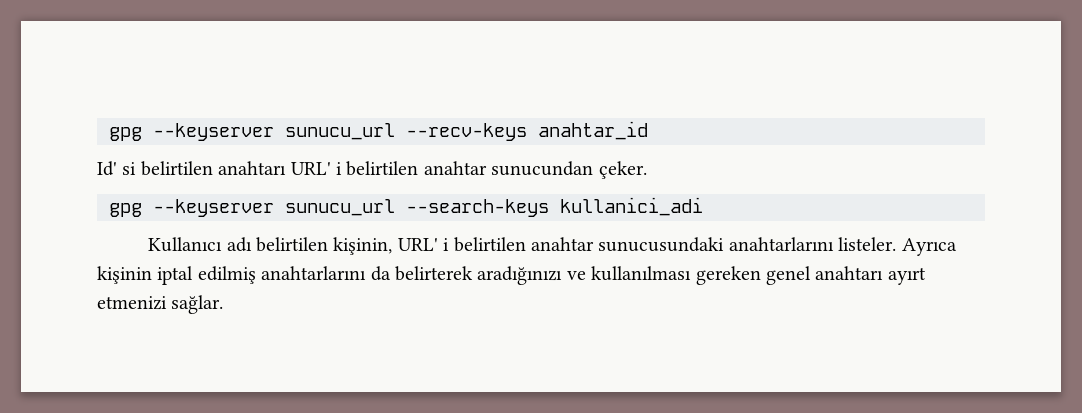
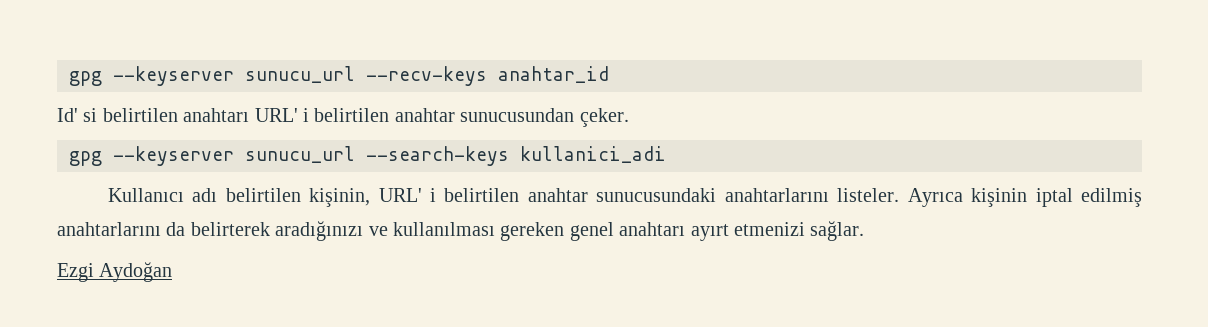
[491,161,594,176] sunucundan -> [460,108,575,122] sunucusundan
(224, 304) none -> [57,262,173,282] // Ezgi Aydoğan

